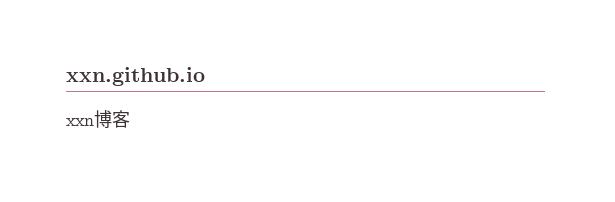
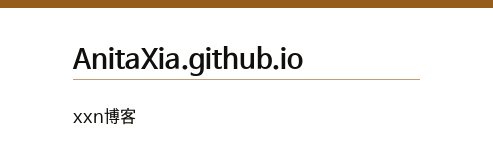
[66,67,205,86] xxn.github.io -> [72,46,303,76] AnitaXia.github.io

